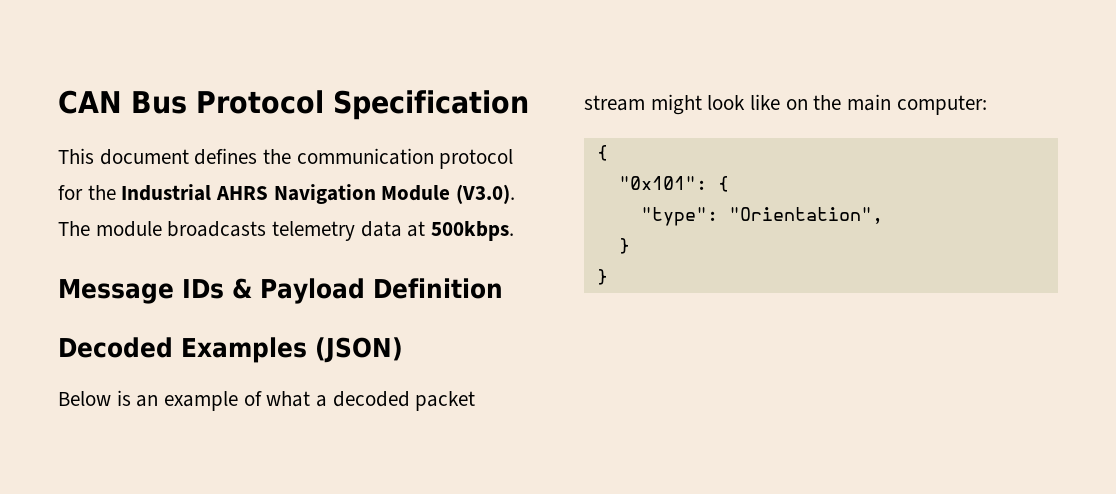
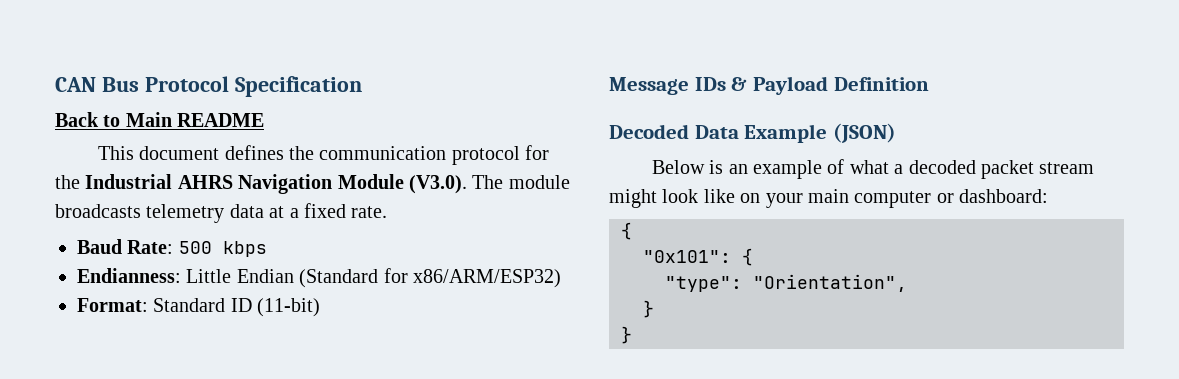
(529, 105) none -> [55,112,265,127] // Back to Main README
[431,221,515,241] 500kbps. -> [289,203,388,218] [77,239,267,257] [77,268,561,288] [77,298,321,317] a fixed rate. // Baud Rate: 500 kbps // Endianness: Little Endian (Standard for x86/ARM/ESP32) // Format: Standard ID (11-bit)
[181,337,307,363] Examples -> [694,124,828,143] Data Example
[813,94,987,115] the main computer: -> [765,189,1049,208] your main computer or dashboard:

